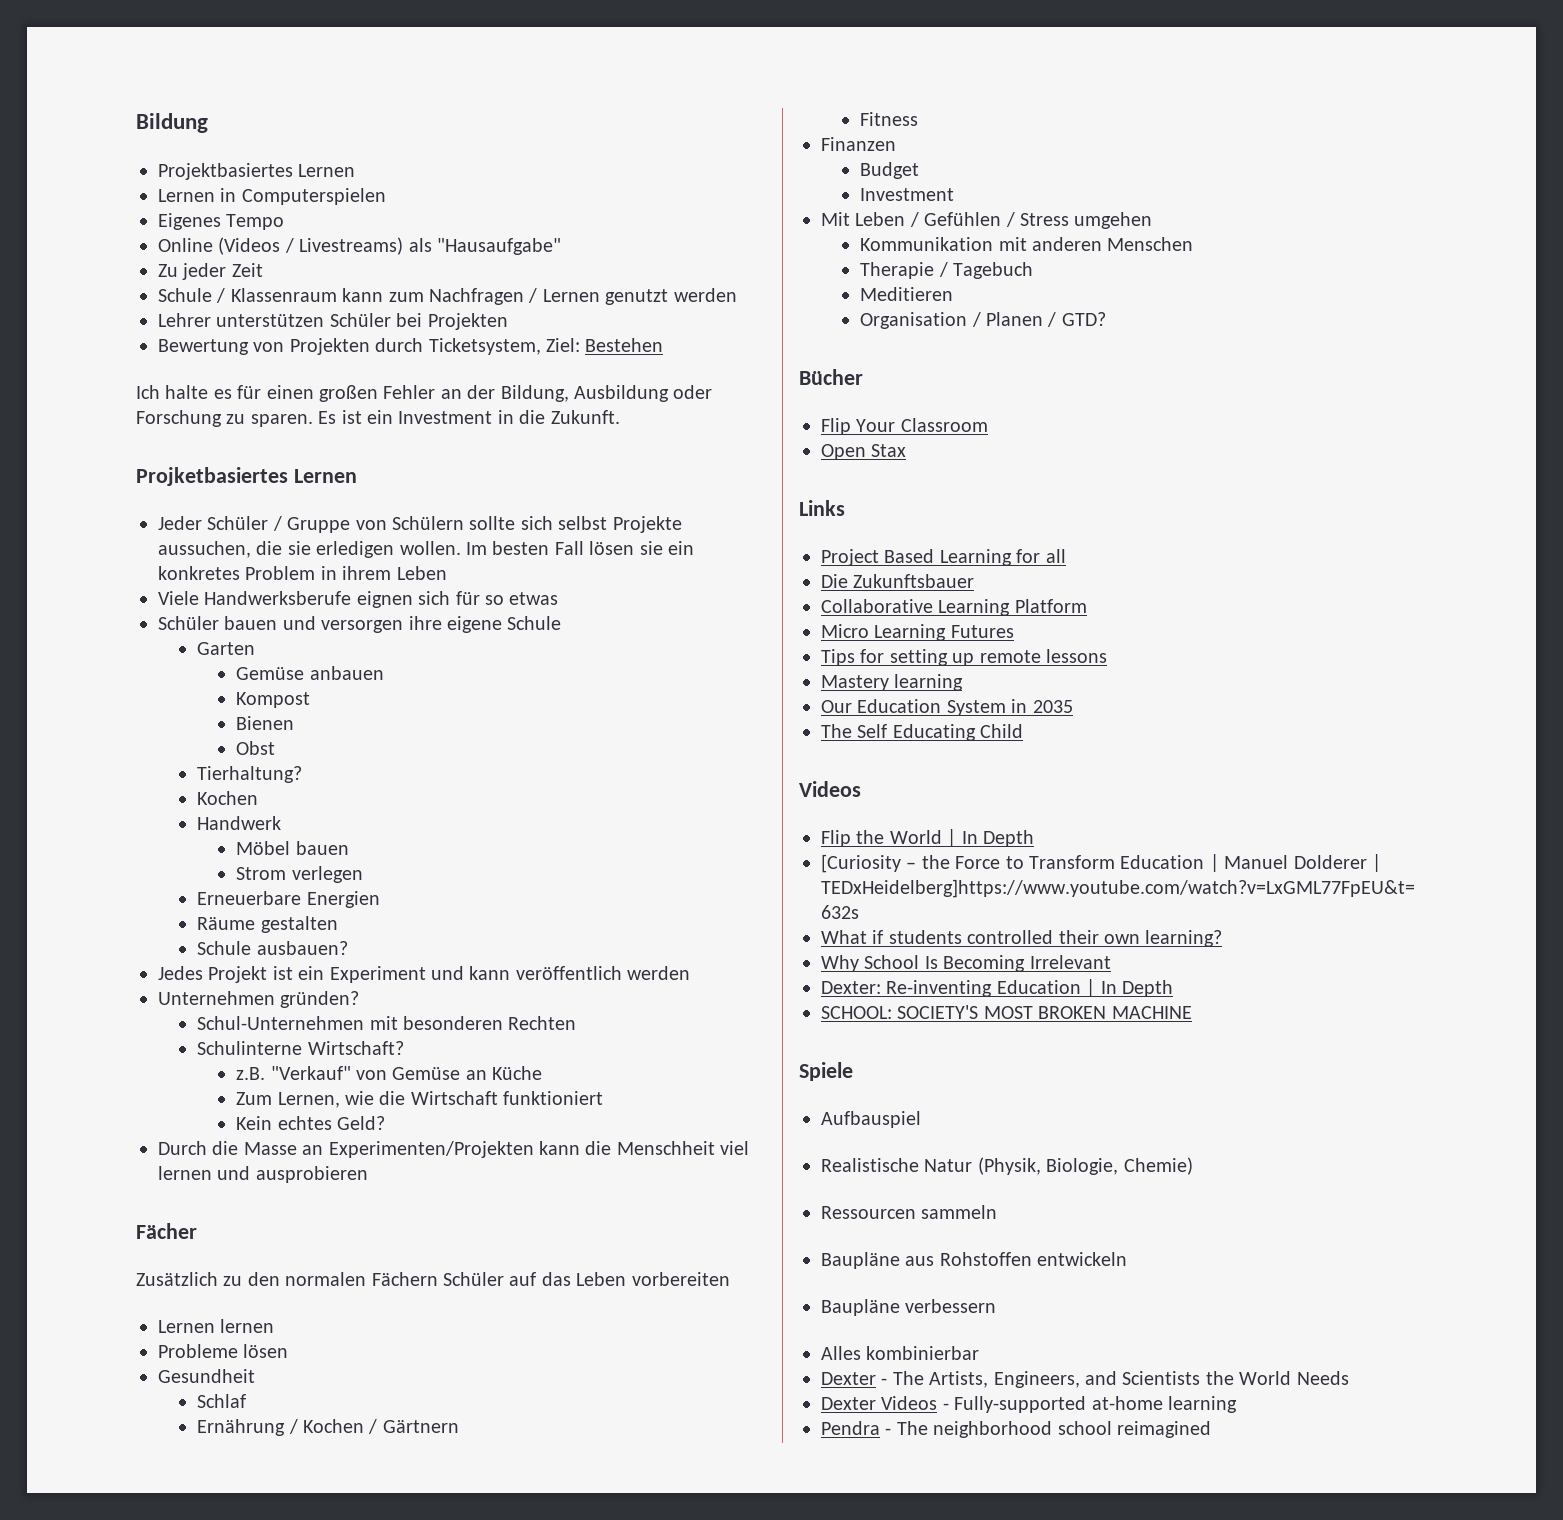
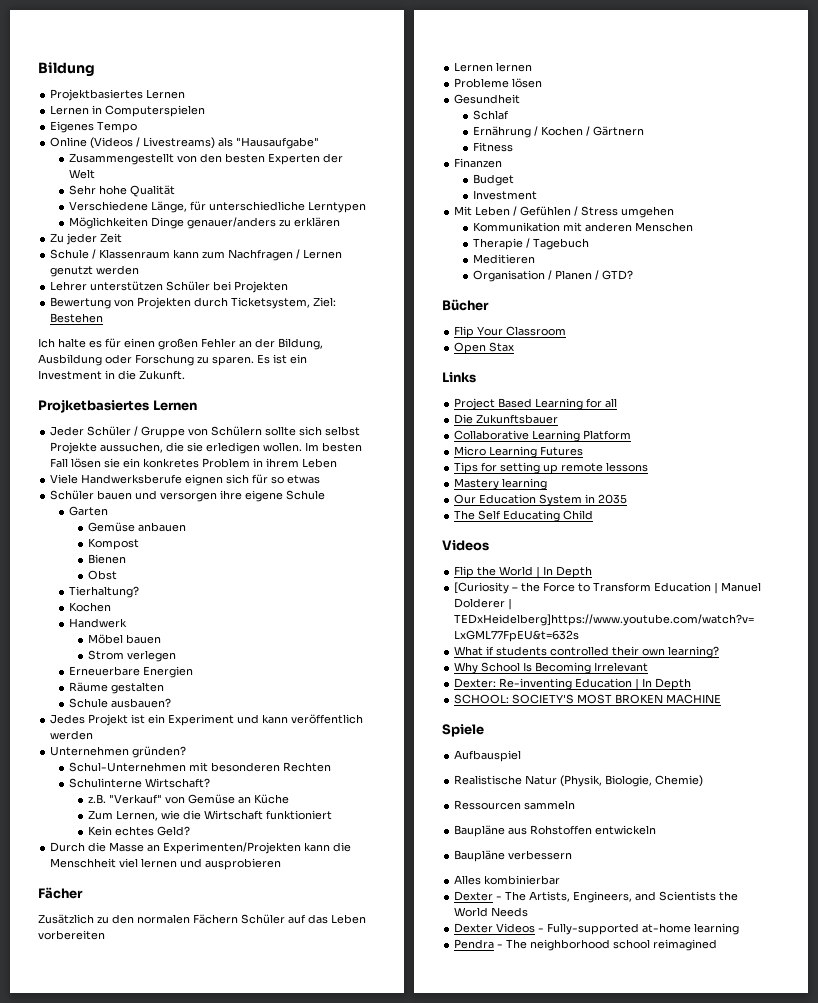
(561, 246) none -> [69,153,344,165] [69,169,96,179] [69,185,176,197] [69,201,367,213] [69,217,341,229] // Zusammengestellt von den besten Experten der Welt // Sehr hohe Qualität // Verschiedene Länge, für unterschiedliche Lerntypen // Möglichkeiten Dinge genauer/anders zu erklären

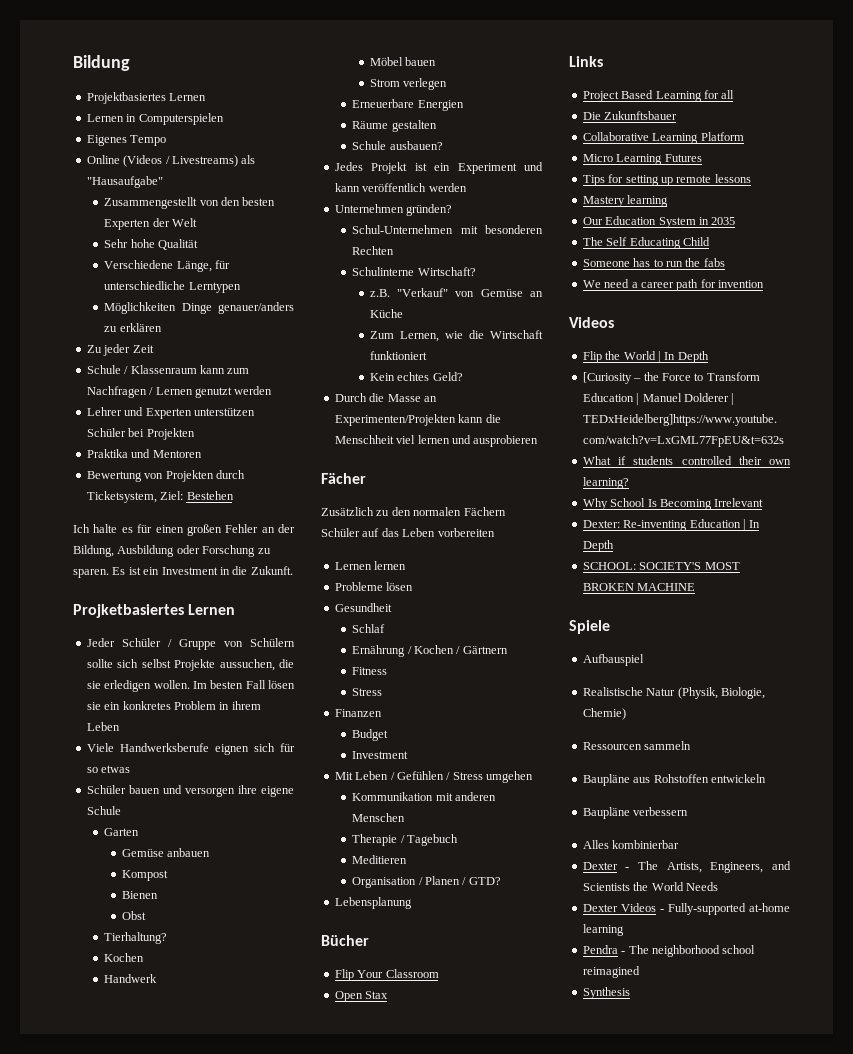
(88, 286) none -> [124,407,192,419] und Experten
(289, 287) none -> [86,449,202,458] // Praktika und Mentoren
(514, 147) none -> [352,688,383,696] // Stress
(634, 275) none -> [334,897,412,909] // Lebensplanung
(594, 515) none -> [582,258,725,267] [582,279,764,291] // Someone has to run the fabs // We need a career path for invention
(718, 945) none -> [582,987,630,999] // Synthesis

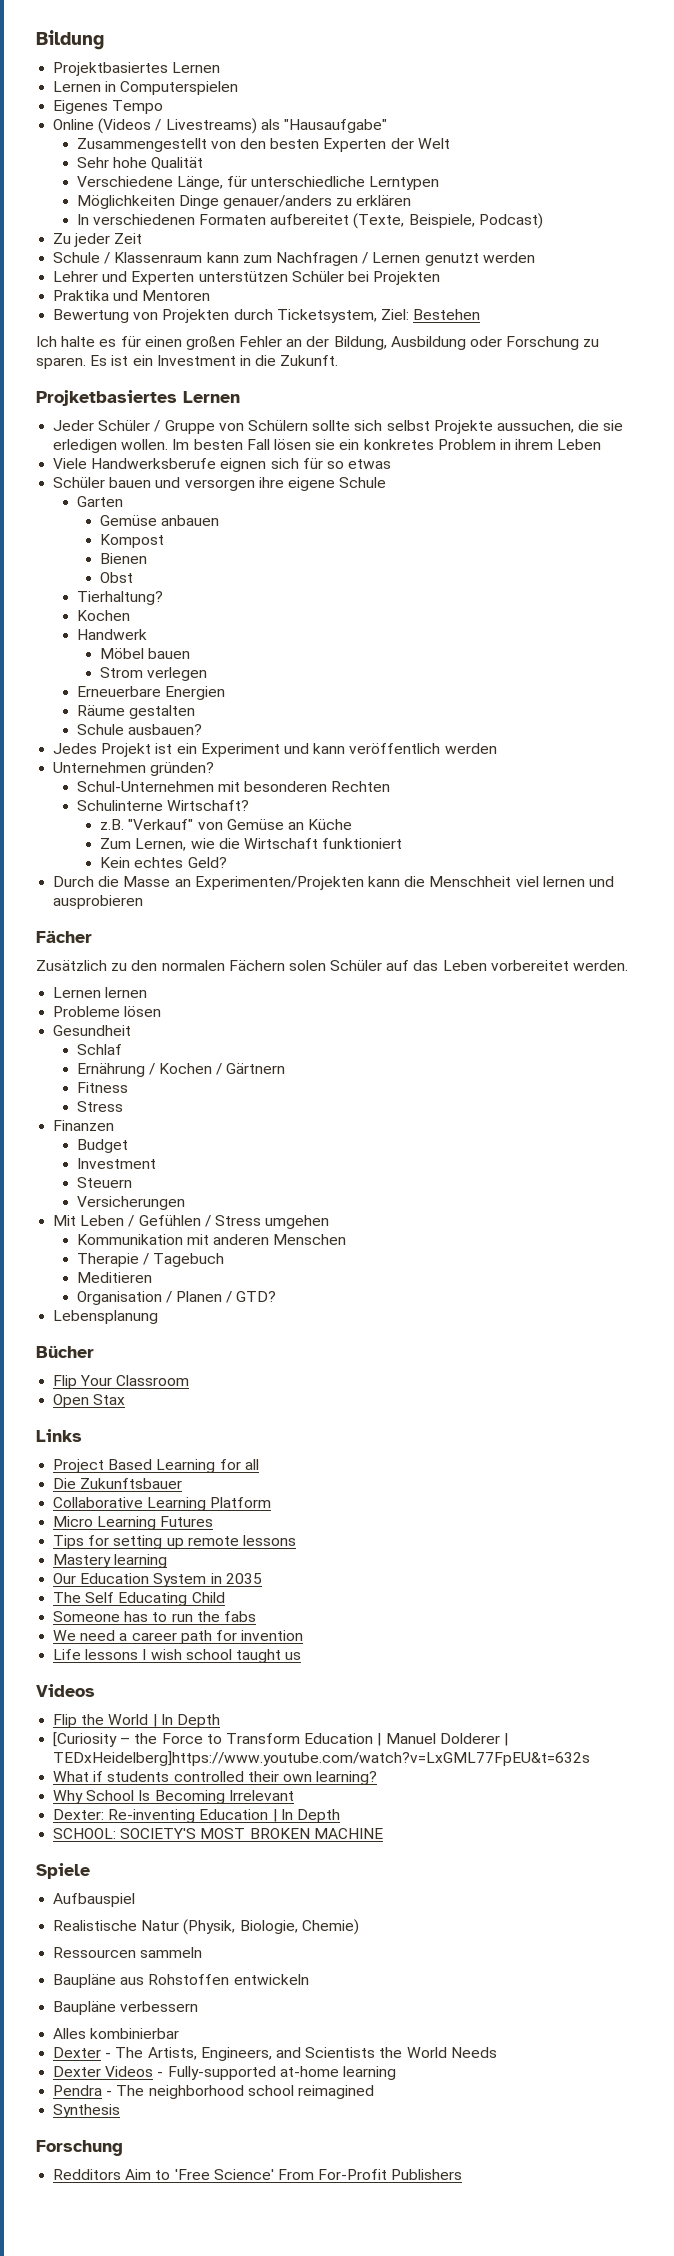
(162, 327) none -> [76,213,543,229] // In verschiedenen Formaten aufbereitet (Texte, Beispiele, Podcast)
(506, 511) none -> [288,960,326,971] solen
[437,528,495,537] vorbereiten -> [490,960,629,971] vorbereitet werden.
(409, 755) none -> [76,1177,132,1188] [76,1196,185,1210] // Steuern // Versicherungen
(764, 284) none -> [53,1649,302,1663] // Life lessons I wish school taught us
(630, 993) none -> [36,2140,123,2156] [53,2169,463,2180] // Forschung // Redditors Aim to 'Free Science' From For-Profit Publishers

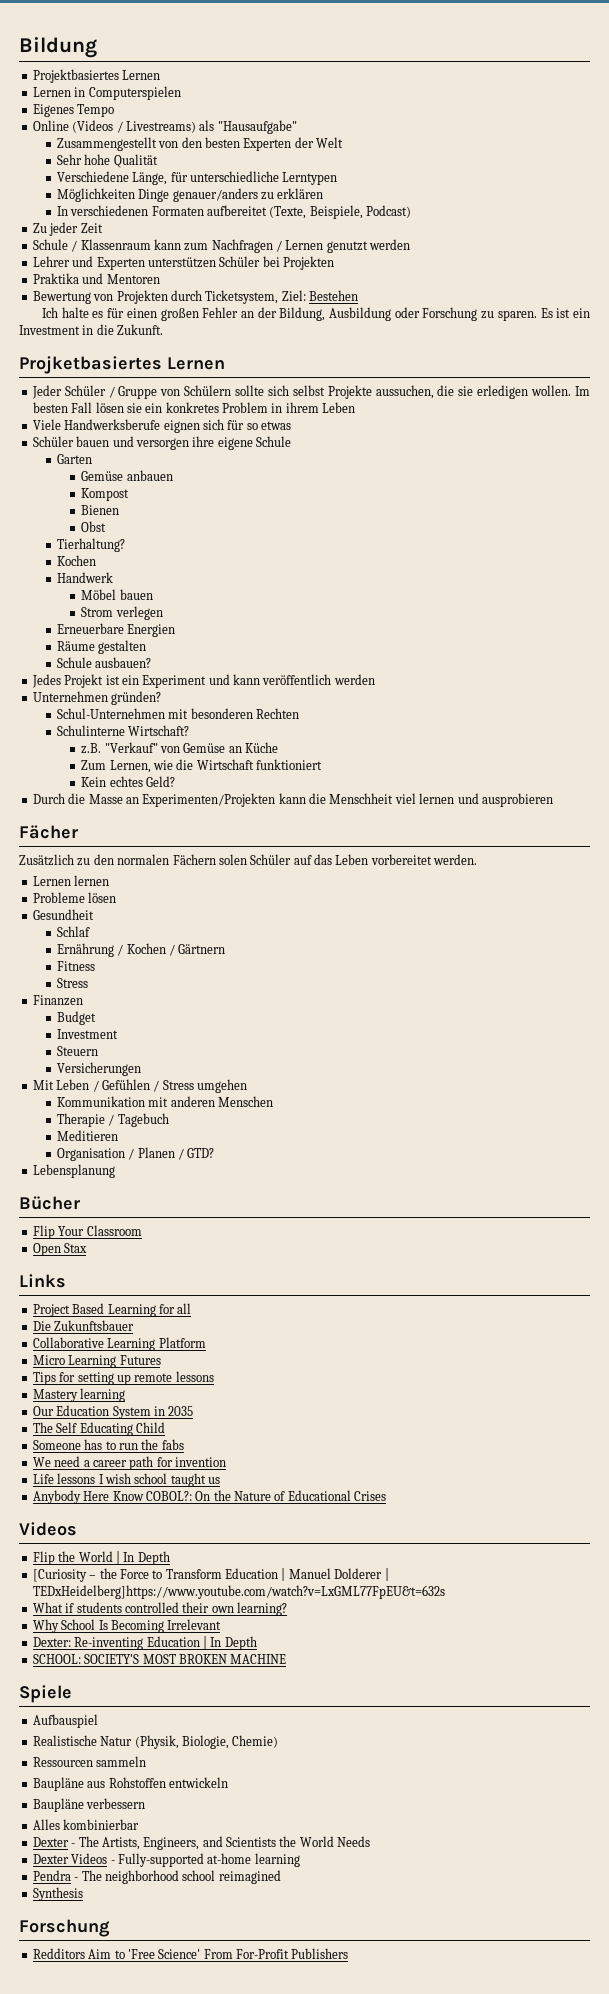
(302, 1656) none -> [32,1490,387,1504] // Anybody Here Know COBOL?: On the Nature of Educational Crises

